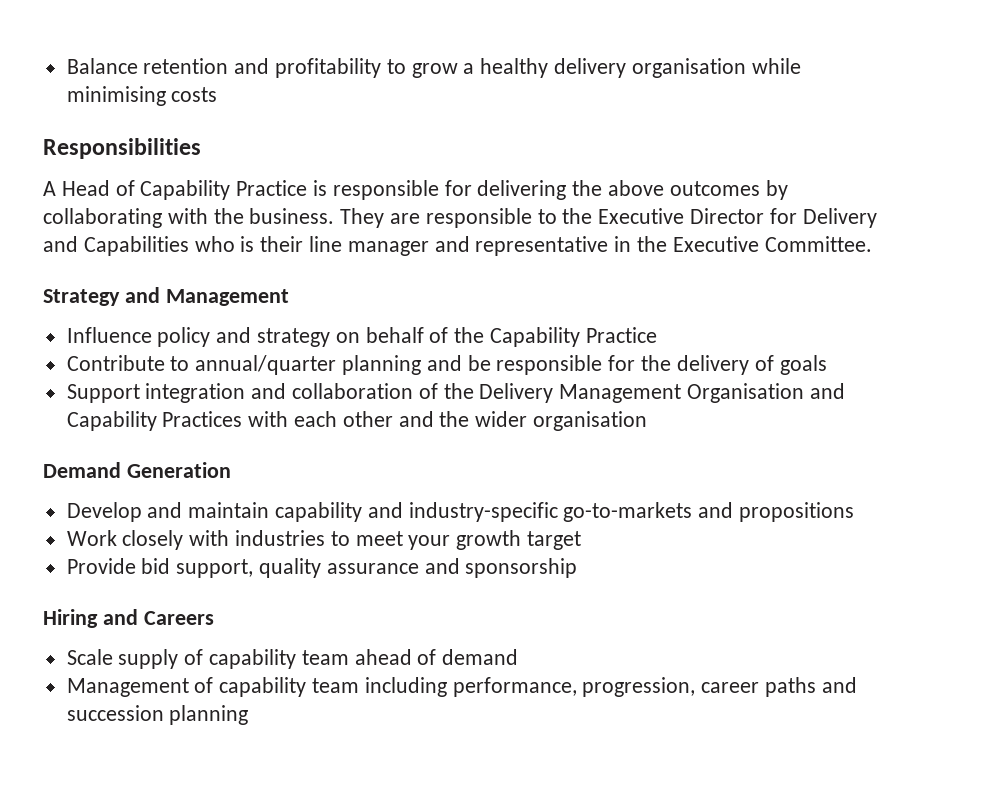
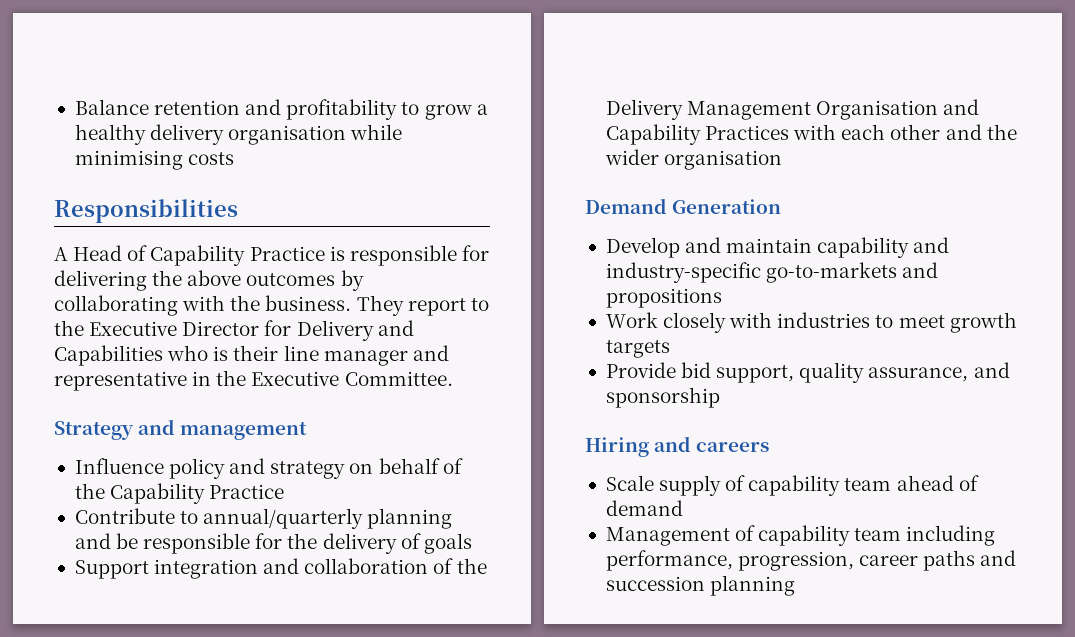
[390,208,532,228] are responsible -> [407,298,466,316] report
[165,289,289,306] Management -> [180,421,308,440] management
[195,355,337,375] annual/quarter -> [203,508,364,529] annual/quarterly
[408,530,582,550] your growth target -> [949,312,1017,333] [605,340,670,358] growth targets
[326,563,419,574] assurance -> [868,367,969,382] assurance,
[143,611,214,625] Careers -> [696,442,770,452] careers

